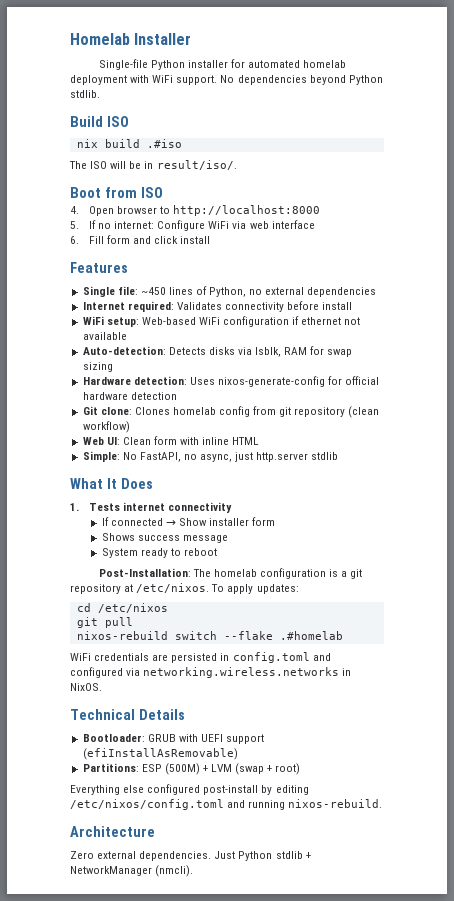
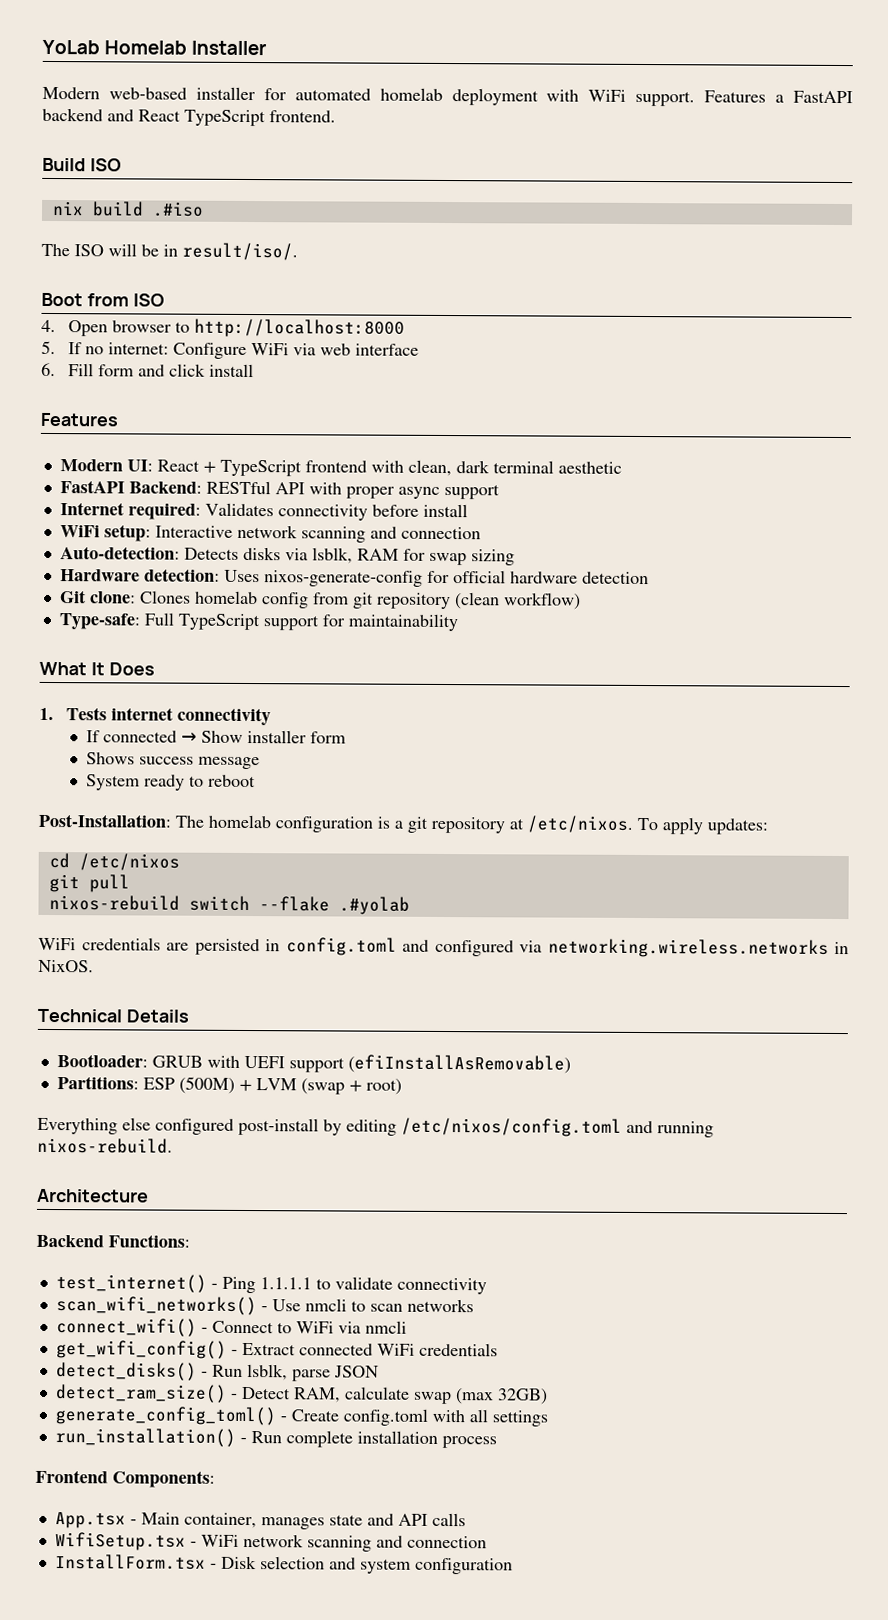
(70, 39) none -> [42,39,100,55] YoLab
[98,59,185,70] Single-file Python -> [42,86,187,100] Modern web-based
[220,75,383,85] [70,90,100,98] No dependencies beyond Python stdlib. -> [704,90,853,104] [42,107,336,127] Features a FastAPI backend and React TypeScript frontend.
[82,286,377,297] Single file: ~450 lines of Python, no external dependencies -> [59,459,622,477] [59,480,500,500] Modern UI: React + TypeScript frontend with clean, dark terminal aesthetic // FastAPI Backend: RESTful API with proper async support
[141,316,361,327] [82,332,127,340] Web-based WiFi configuration if ethernet not available -> [154,524,481,543] Interactive network scanning and connection
[82,436,260,445] [82,451,339,462] Web UI: Clean form with inline HTML // Simple: No FastAPI, no async, just http.server stdlib -> [58,612,458,632] Type-safe: Full TypeScript support for maintainability
[279,631,343,640] .#homelab -> [338,896,410,915] .#yolab
[70,851,311,861] [70,865,194,877] Zero external dependencies. Just Python stdlib + NetworkManager (nmcli). -> [36,1234,190,1248] [55,1274,487,1295] [55,1296,474,1316] [55,1318,407,1337] [55,1340,498,1359] [55,1362,379,1382] [54,1384,548,1405] [54,1406,548,1427] [54,1428,497,1449] [35,1469,215,1488] [54,1512,466,1530] [54,1532,487,1552] [54,1554,513,1575] Backend Functions: // test_internet() - Ping 1.1.1.1 to validate connectivity // scan_wifi_networks() - Use nmcli to scan networks // connect_wifi() - Connect to WiFi via nmcli // get_wifi_config() - Extract connected WiFi credentials // detect_disks() - Run lsblk, parse JSON // detect_ram_size() - Detect RAM, calculate swap (max 32GB) // generate_config_toml() - Create config.toml with all settings // run_installation() - Run complete installation process // Frontend Components: // App.tsx - Main container, manages state and API calls // WifiSetup.tsx - WiFi network scanning and connection // InstallForm.tsx - Disk selection and system configuration

